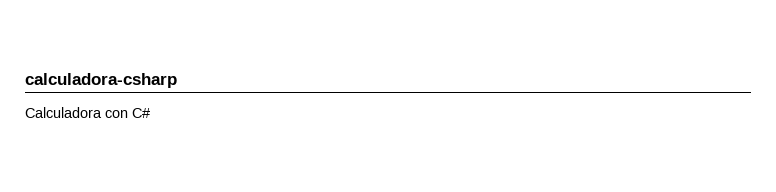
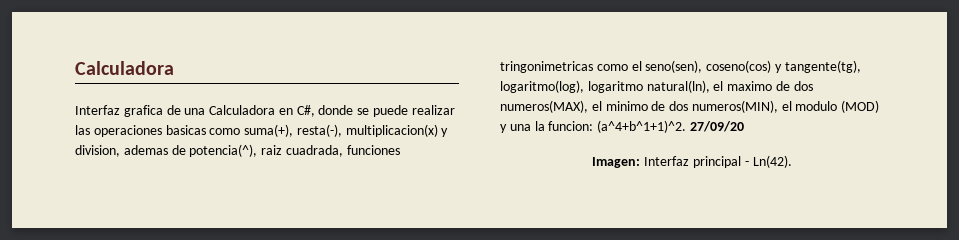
[25,73,177,88] [25,107,150,118] calculadora-csharp // Calculadora con C# -> [75,61,174,75] [75,105,455,117] [75,124,449,137] [75,144,400,157] [500,60,861,73] [500,80,813,93] [500,100,880,113] [500,120,744,133] [592,155,792,168] Calculadora // Interfaz grafica de una Calculadora en C#, donde se puede realizar las operaciones basicas como suma(+), resta(-), multiplicacion(x) y division, ademas de potencia(^), raiz cuadrada, funciones tringonimetricas como el seno(sen), coseno(cos) y tangente(tg), logaritmo(log), logaritmo natural(ln), el maximo de dos numeros(MAX), el minimo de dos numeros(MIN), el modulo (MOD) y una la funcion: (a^4+b^1+1)^2. 27/09/20 // Imagen: Interfaz principal - Ln(42).

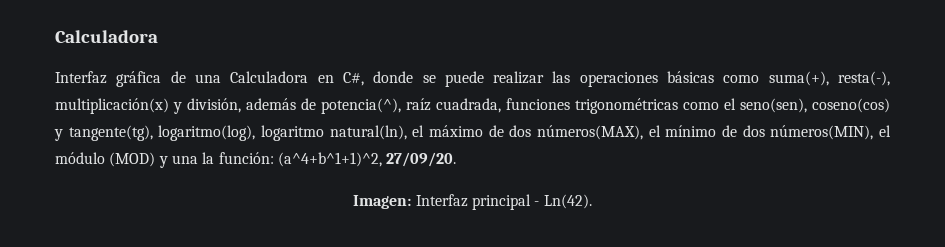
[123,105,163,117] grafica -> [116,71,162,87] gráfica
[165,125,206,135] basicas -> [667,71,715,83] básicas
[345,124,449,137] [75,145,168,157] multiplicacion(x) y division, ademas -> [55,98,296,114] multiplicación(x) y división, además
[261,145,283,155] raiz -> [406,98,431,111] raíz
[500,61,593,73] tringonimetricas -> [575,98,678,114] trigonométricas
[727,81,813,91] [500,100,838,113] maximo de dos numeros(MAX), el minimo de dos numeros(MIN), el modulo -> [429,125,891,140] [55,152,105,164] máximo de dos números(MAX), el mínimo de dos números(MIN), el módulo
[548,120,744,133] funcion: (a^4+b^1+1)^2. 27/09/20 -> [218,152,457,167] función: (a^4+b^1+1)^2, 27/09/20.

